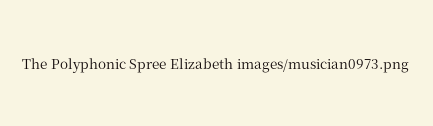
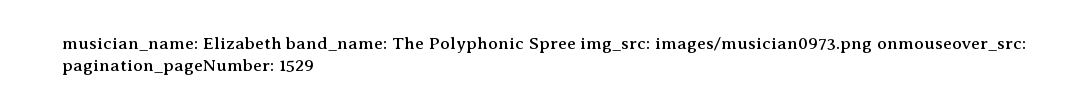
[22,58,409,73] The Polyphonic Spree Elizabeth images/musician0973.png -> [62,37,1026,53] [62,59,314,75] musician_name: Elizabeth band_name: The Polyphonic Spree img_src: images/musician0973.png onmouseover_src: pagination_pageNumber: 1529

